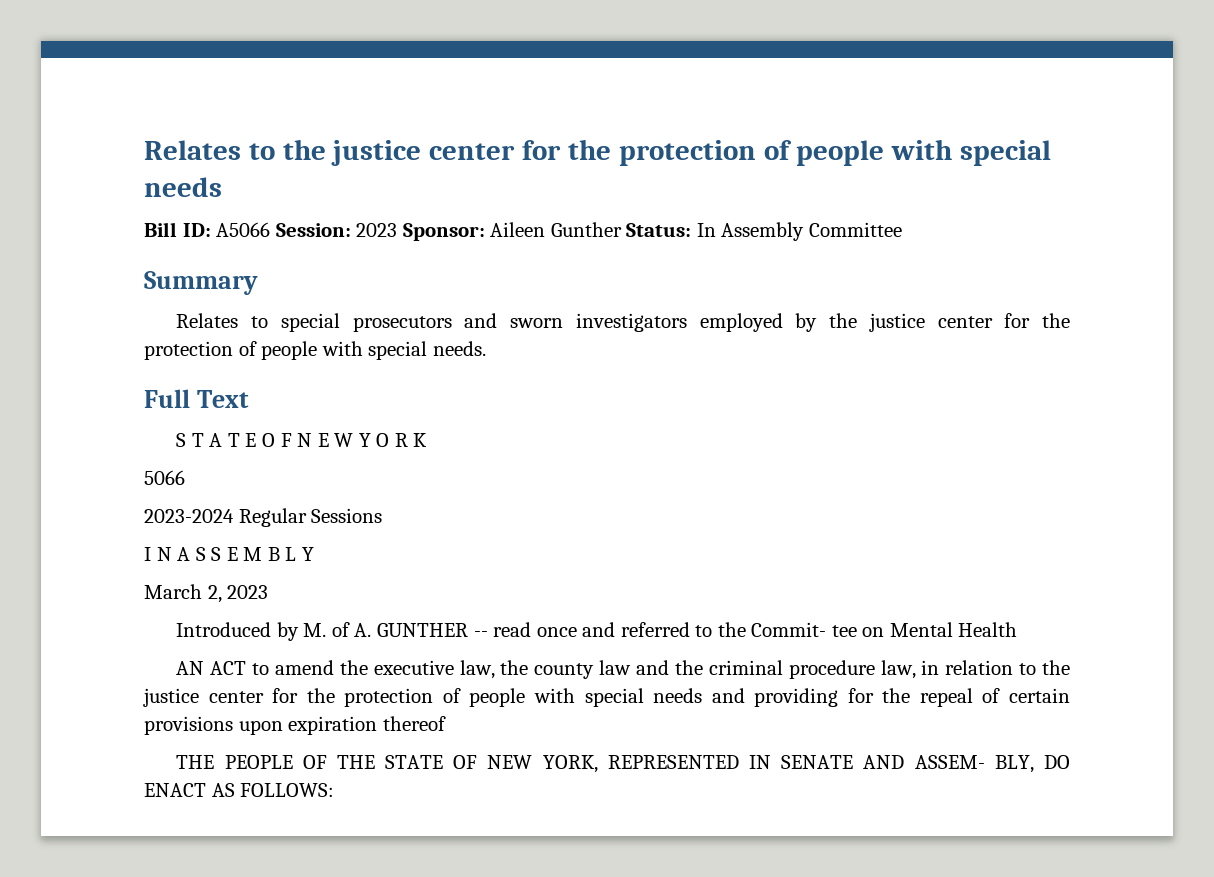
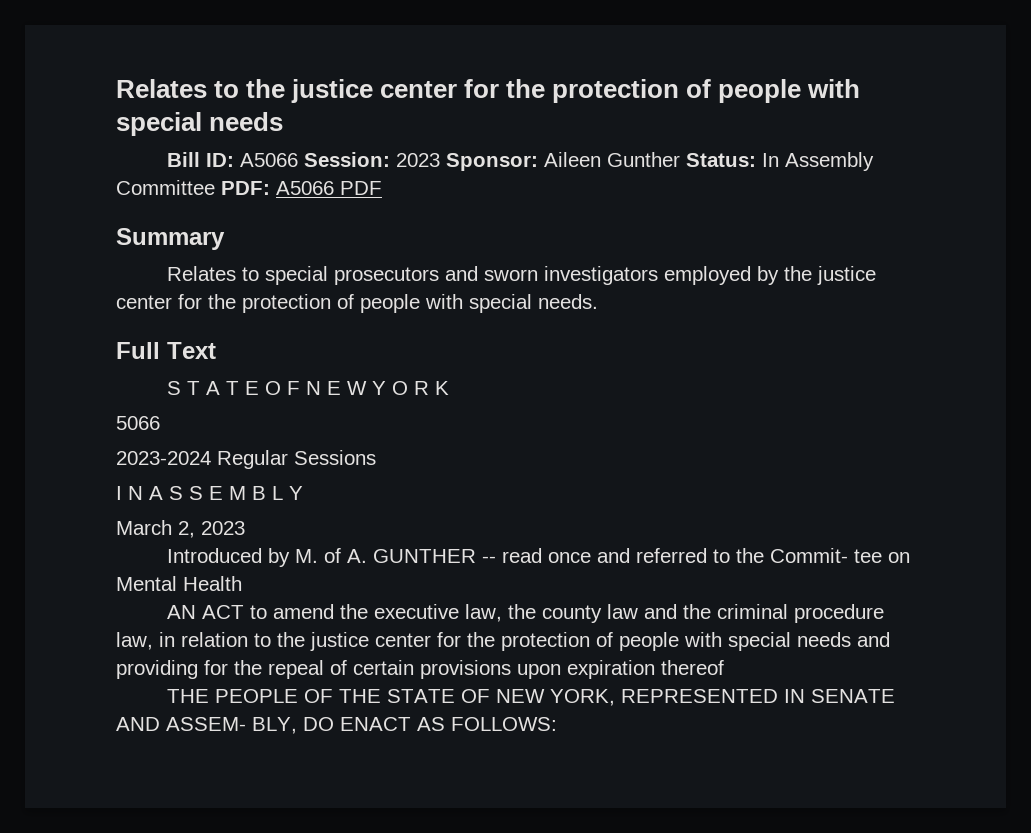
(902, 229) none -> [221,181,382,195] PDF: A5066 PDF

